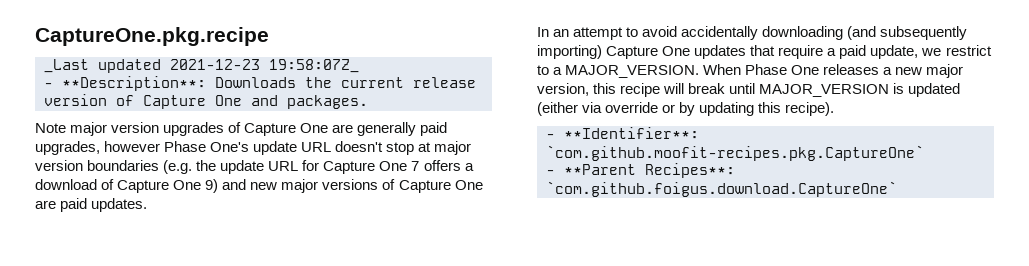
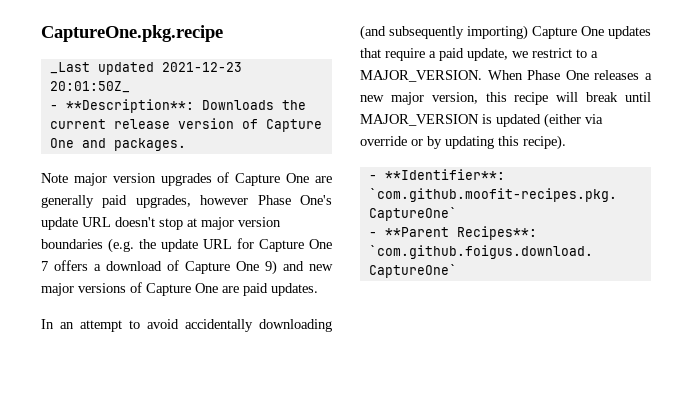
[269,59,359,73] 19:58:07Z_ -> [49,81,130,93] 20:01:50Z_

